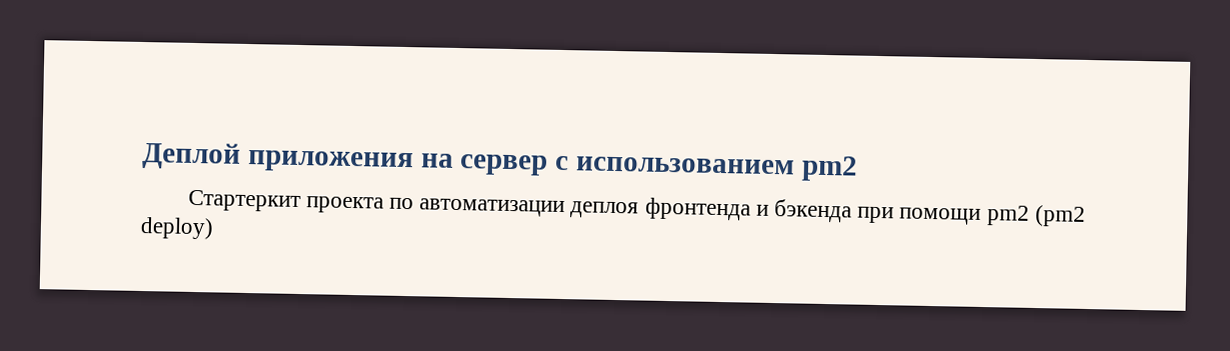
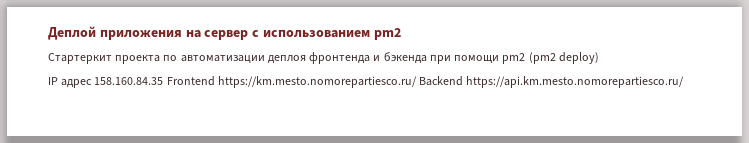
(214, 228) none -> [48,76,685,88] // IP адрес 158.160.84.35 Frontend https://km.mesto.nomorepartiesco.ru/ Backend https://api.km.mesto.nomorepartiesco.ru/

